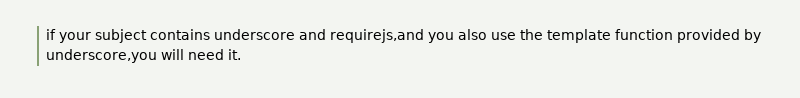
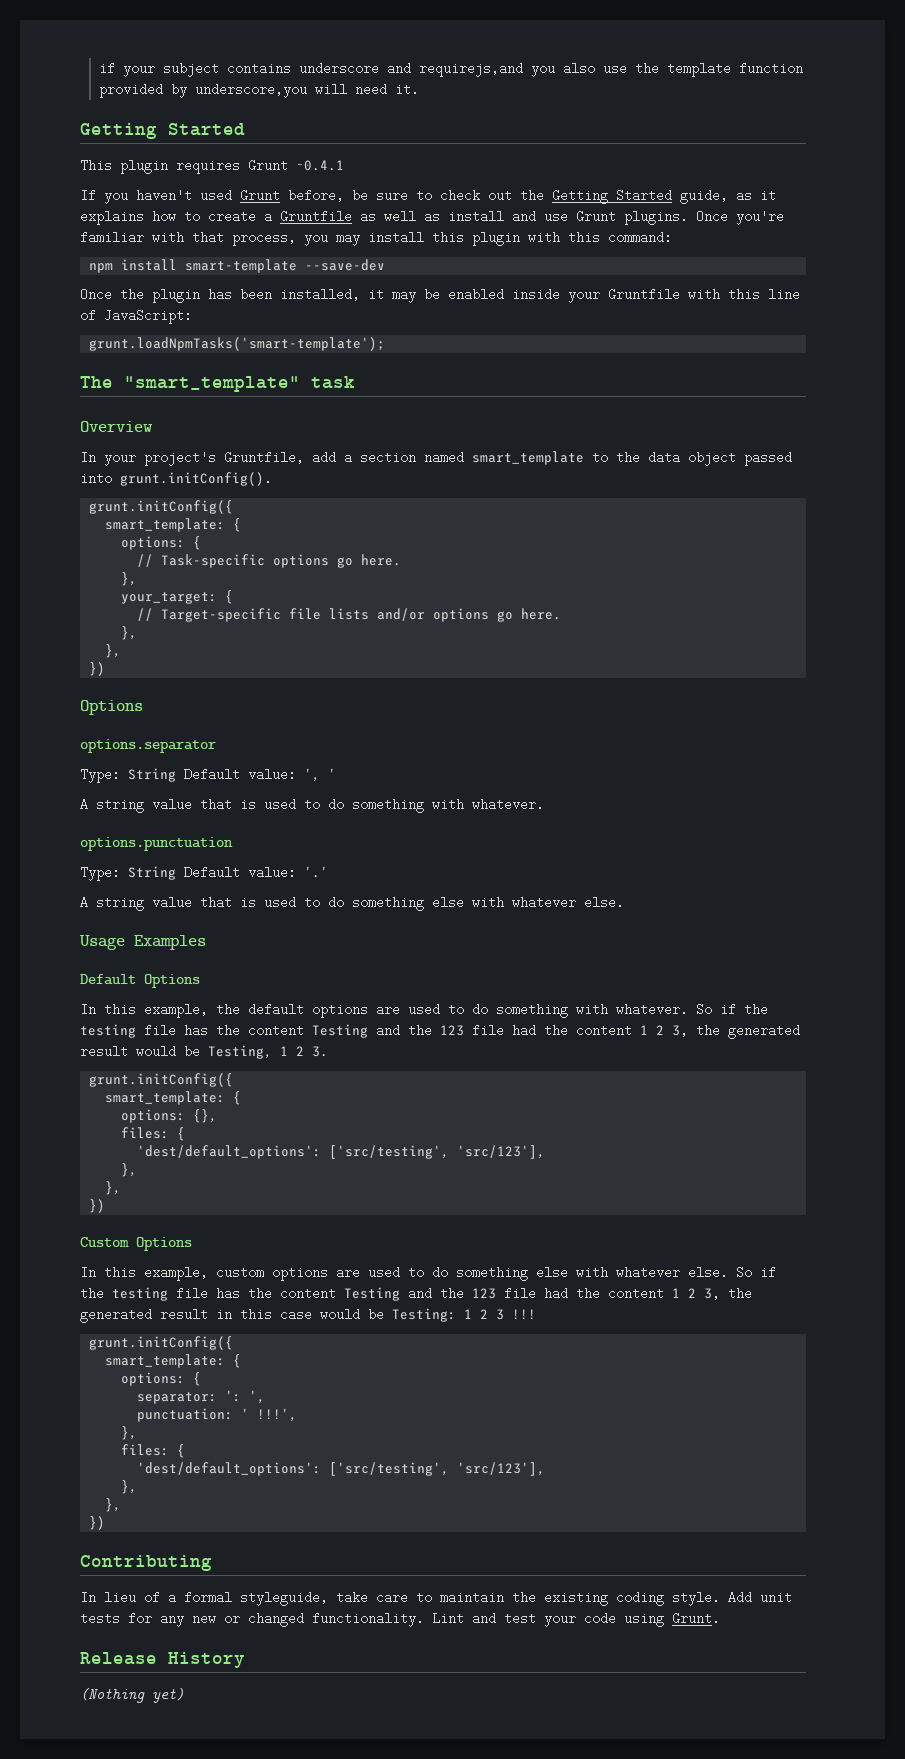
(242, 54) none -> [80,123,245,139] [80,159,344,174] [80,189,776,204] [80,210,784,225] [80,231,672,246] [89,259,386,273] [80,288,800,303] [80,309,192,324] [89,337,386,351] [80,376,355,392] [80,421,153,432] [80,451,792,466] [80,472,272,486] [89,500,234,514] [105,518,242,532] [121,536,202,550] [137,554,402,568] [121,572,138,586] [121,590,234,604] [137,608,562,622] [121,626,138,640] [105,644,122,658] [89,662,106,676] [80,700,143,715] [80,739,216,753] [80,768,336,783] [80,798,544,813] [80,837,233,851] [80,866,328,881] [80,896,624,911] [79,935,206,950] [80,974,200,988] [80,1003,768,1018] [80,1024,800,1039] [80,1045,328,1059] [89,1073,234,1087] [105,1091,242,1105] [121,1109,218,1123] [121,1127,186,1141] [137,1145,546,1159] [121,1163,138,1177] [105,1181,122,1195] [89,1199,106,1213] [80,1237,192,1251] [80,1266,776,1281] [80,1287,752,1301] [80,1308,536,1323] [89,1336,234,1350] [105,1354,242,1368] [121,1372,202,1386] [137,1390,266,1404] [137,1408,298,1422] [121,1426,138,1440] [121,1444,186,1458] [137,1462,546,1476] [121,1480,138,1494] [105,1498,122,1512] [89,1516,106,1530] [80,1555,212,1571] [80,1591,792,1606] [80,1612,720,1627] [80,1652,245,1668] [80,1687,184,1703] // Getting Started // This plugin requires Grunt ~0.4.1 // If you haven't used Grunt before, be sure to check out the Getting Started guide, as it explains how to create a Gruntfile as well as install and use Grunt plugins. Once you're familiar with that process, you may install this plugin with this command: // npm install smart-template --save-dev // Once the plugin has been installed, it may be enabled inside your Gruntfile with this line of JavaScript: // grunt.loadNpmTasks('smart-template'); // The "smart_template" task // Overview // In your project's Gruntfile, add a section named smart_template to the data object passed into grunt.initConfig(). // grunt.initConfig({ // smart_template: { // options: { // // Task-specific options go here. // }, // your_target: { // // Target-specific file lists and/or options go here. // }, // }, // }) // Options // options.separator // Type: String Default value: ', ' // A string value that is used to do something with whatever. // options.punctuation // Type: String Default value: '.' // A string value that is used to do something else with whatever else. // Usage Examples // Default Options // In this example, the default options are used to do something with whatever. So if the testing file has the content Testing and the 123 file had the content 1 2 3, the generated result would be Testing, 1 2 3. // grunt.initConfig({ // smart_template: { // options: {}, // files: { // 'dest/default_options': ['src/testing', 'src/123'], // }, // }, // }) // Custom Options // In this example, custom options are used to do something else with whatever else. So if the testing file has the content Testing and the 123 file had the content 1 2 3, the generated result in this case would be Testing: 1 2 3 !!! // grunt.initConfig({ // smart_template: { // options: { // separator: ': ', // punctuation: ' !!!', // }, // files: { // 'dest/default_options': ['src/testing', 'src/123'], // }, // }, // }) // Contributing // In lieu of a formal styleguide, take care to maintain the existing coding style. Add unit tests for any new or changed functionality. Lint and test your code using Grunt. // Release History // (Nothing yet)

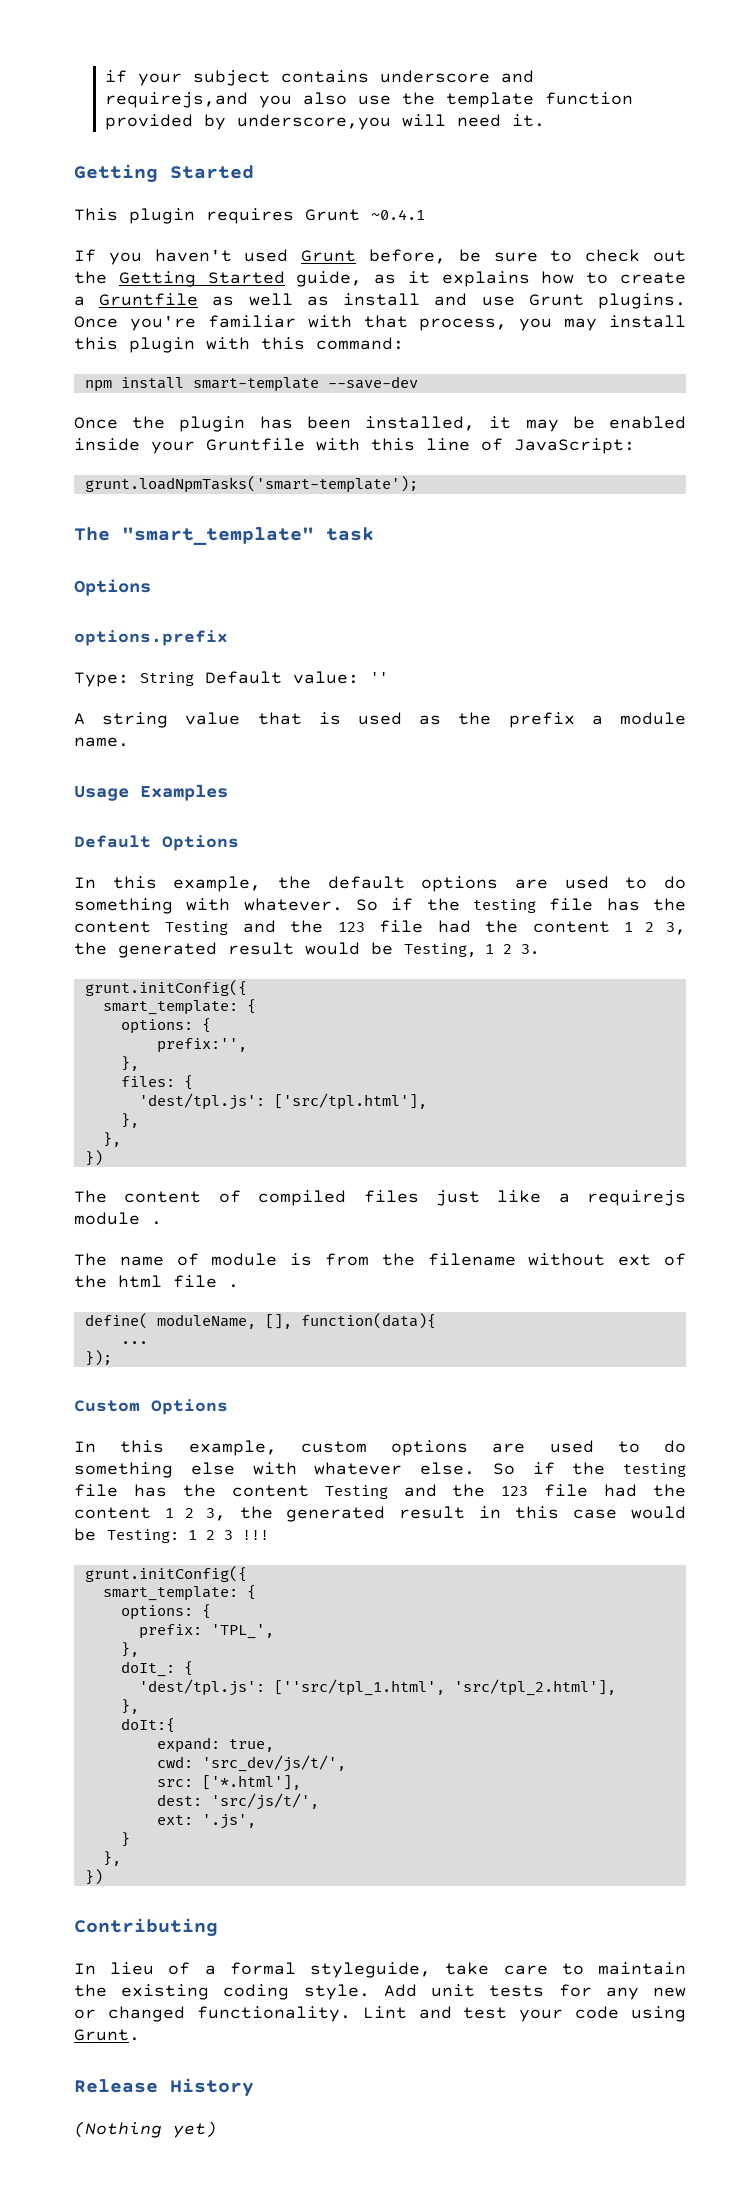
[80,421,153,432] [80,451,792,466] [80,472,272,486] [89,500,234,514] [105,518,242,532] [121,536,202,550] [137,554,402,568] [121,572,138,586] [121,590,234,604] [137,608,562,622] [121,626,138,640] [105,644,122,658] [89,662,106,676] [80,700,143,715] [80,739,216,753] [80,768,336,783] [80,798,544,813] [80,837,233,851] [80,866,328,881] [80,896,624,911] // Overview // In your project's Gruntfile, add a section named smart_template to the data object passed into grunt.initConfig(). // grunt.initConfig({ // smart_template: { // options: { // // Task-specific options go here. // }, // your_target: { // // Target-specific file lists and/or options go here. // }, // }, // }) // Options // options.separator // Type: String Default value: ', ' // A string value that is used to do something with whatever. // options.punctuation // Type: String Default value: '.' // A string value that is used to do something else with whatever else. -> [74,579,151,596] [74,630,228,646] [74,671,388,687] [74,712,686,728] [74,737,129,747] // Options // options.prefix // Type: String Default value: '' // A string value that is used as the prefix a module name.
[193,1109,218,1123] [121,1127,186,1141] [137,1145,546,1159] [121,1163,138,1177] [105,1181,122,1195] [89,1199,106,1213] {}, // files: { // 'dest/default_options': ['src/testing', 'src/123'], // }, // }, // }) -> [201,1018,211,1033] [156,1038,247,1053] [120,1056,139,1071] [120,1075,193,1090] [138,1093,427,1110] [120,1113,139,1128] [102,1132,121,1147] [84,1150,103,1166] [74,1190,686,1206] [74,1212,162,1225] [74,1253,686,1266] [74,1275,239,1288] [84,1313,436,1329] [120,1341,148,1344] [84,1350,112,1366] { // prefix:'', // }, // files: { // 'dest/tpl.js': ['src/tpl.html'], // }, // }, // }) // The content of compiled files just like a requirejs module . // The name of module is from the filename without ext of the html file . // define( moduleName, [], function(data){ // ... // });
[137,1390,266,1404] [137,1408,298,1422] [121,1426,138,1440] [121,1444,186,1458] [137,1462,546,1476] [121,1480,138,1494] separator: ': ', // punctuation: ' !!!', // }, // files: { // 'dest/default_options': ['src/testing', 'src/123'], // }, -> [138,1624,274,1639] [120,1642,139,1657] [120,1661,193,1677] [138,1679,616,1696] [120,1699,139,1714] [120,1718,175,1733] [156,1737,274,1753] [156,1755,346,1772] [156,1775,301,1790] [156,1793,319,1810] [156,1814,256,1829] [120,1832,130,1847] prefix: 'TPL_', // }, // doIt_: { // 'dest/tpl.js': [''src/tpl_1.html', 'src/tpl_2.html'], // }, // doIt:{ // expand: true, // cwd: 'src_dev/js/t/', // src: ['*.html'], // dest: 'src/js/t/', // ext: '.js', // }

